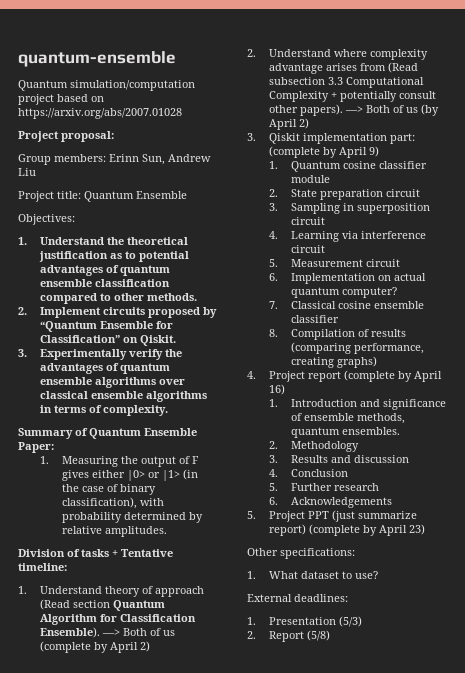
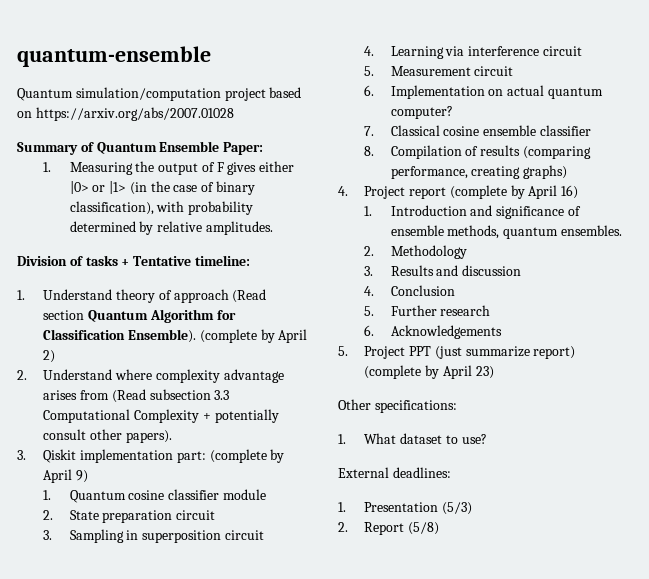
[18,131,114,142] [18,154,211,165] [18,168,36,176] [18,191,187,202] [18,214,75,225] [18,237,188,245] [38,251,189,262] [39,265,170,276] [39,279,170,287] [39,293,197,304] [18,307,217,318] [39,321,173,332] [39,335,176,346] [18,349,182,360] [39,363,170,374] [39,377,185,388] [39,391,207,402] [39,405,168,416] // Project proposal: // Group members: Erinn Sun, Andrew Liu // Project title: Quantum Ensemble // Objectives: // 1. Understand the theoretical justification as to potential advantages of quantum ensemble classification compared to other methods. // 2. Implement circuits proposed by “Quantum Ensemble for Classification” on Qiskit. // 3. Experimentally verify the advantages of quantum ensemble algorithms over classical ensemble algorithms in terms of complexity. -> (234, 114) none
[101,628,175,636] —> Both of us -> (197, 336) none
[344,104,439,116] [268,118,309,130] —> Both of us (by April 2) -> (172, 436) none

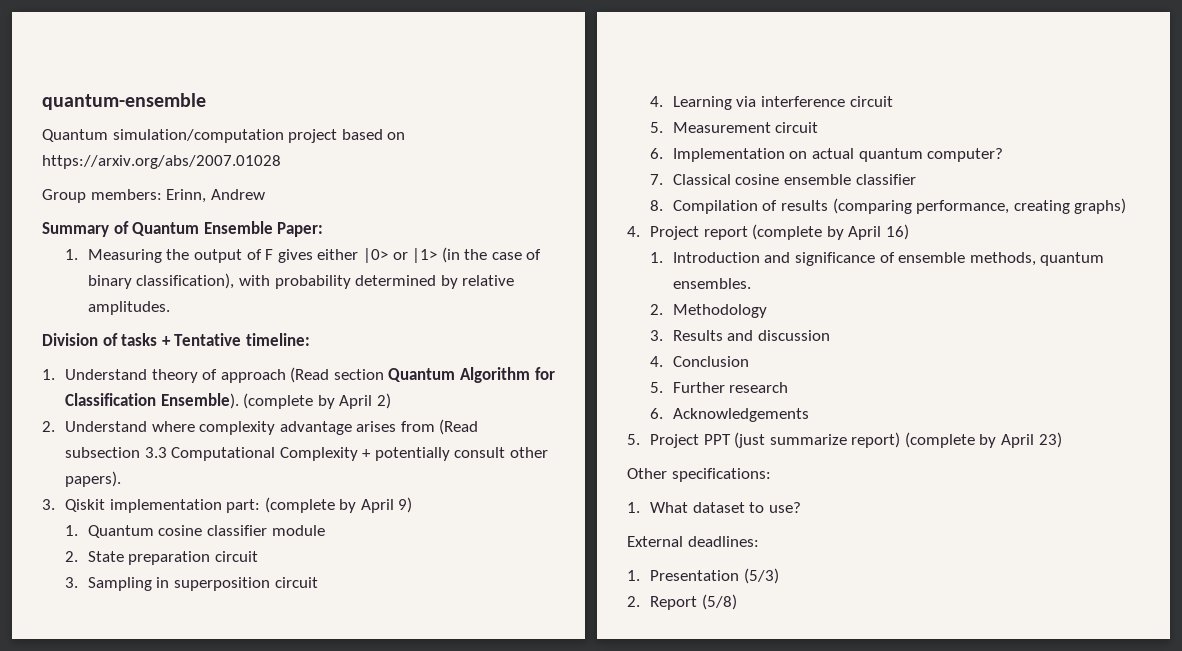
(234, 114) none -> [42,189,265,203] // Group members: Erinn, Andrew

